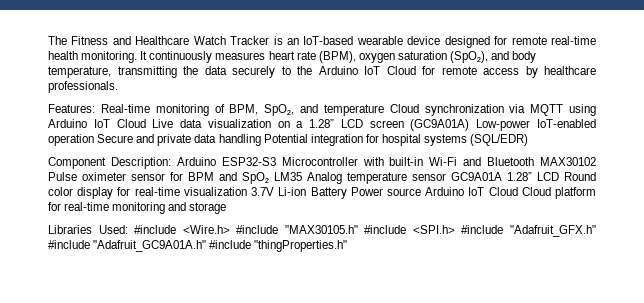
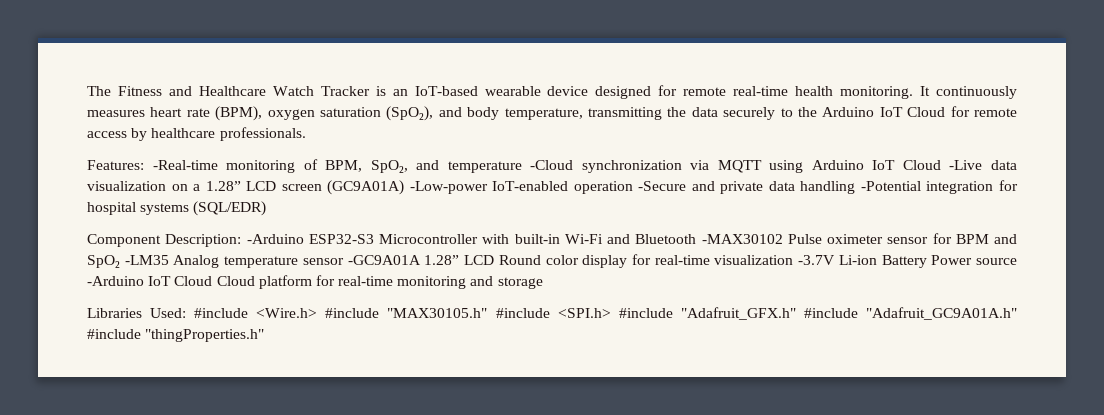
[100,104,150,113] Real-time -> [152,160,218,170] -Real-time
[389,104,419,113] Cloud -> [530,160,574,170] -Cloud
[152,119,174,128] Live -> [949,160,983,170] -Live
[476,119,531,131] Low-power -> [409,181,488,194] -Low-power
[97,134,134,143] Secure -> [638,181,687,191] -Secure
[263,134,308,143] Potential -> [860,181,921,191] -Potential
[176,157,216,166] Arduino -> [246,234,304,244] -Arduino
[539,157,596,166] MAX30102 -> [701,234,783,244] -MAX30102
[274,172,302,181] LM35 -> [124,255,169,265] -LM35
[451,172,502,181] GC9A01A -> [347,255,421,265] -GC9A01A
[251,187,275,196] 3.7V -> [798,255,836,265] -3.7V
[425,187,465,196] Arduino -> [87,276,144,286] -Arduino

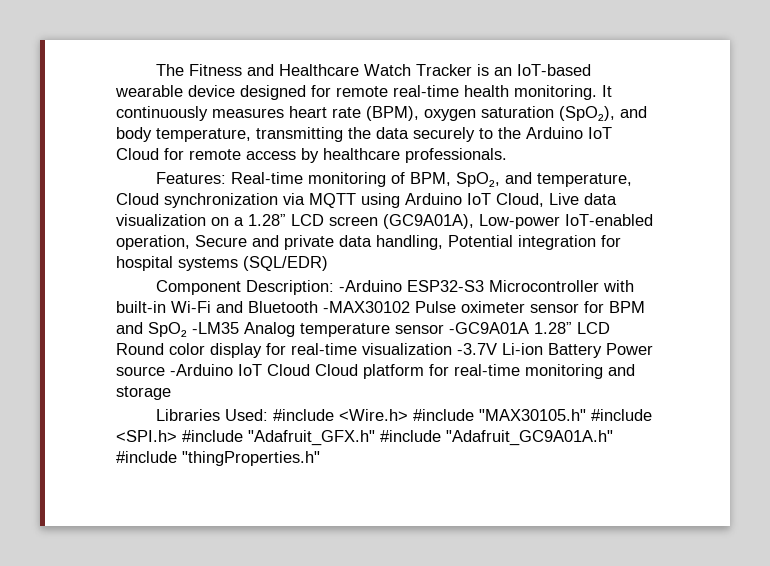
[152,160,218,170] -Real-time -> [230,172,303,184] Real-time
[447,160,574,173] temperature -Cloud -> [536,173,632,187] [116,193,159,205] temperature, Cloud
[902,160,983,170] Cloud -Live -> [496,193,579,207] Cloud, Live
[327,180,687,195] (GC9A01A) -Low-power IoT-enabled operation -Secure -> [383,214,653,229] [116,235,247,250] (GC9A01A), Low-power IoT-enabled operation, Secure
[800,181,921,194] handling -Potential -> [376,235,513,250] handling, Potential

